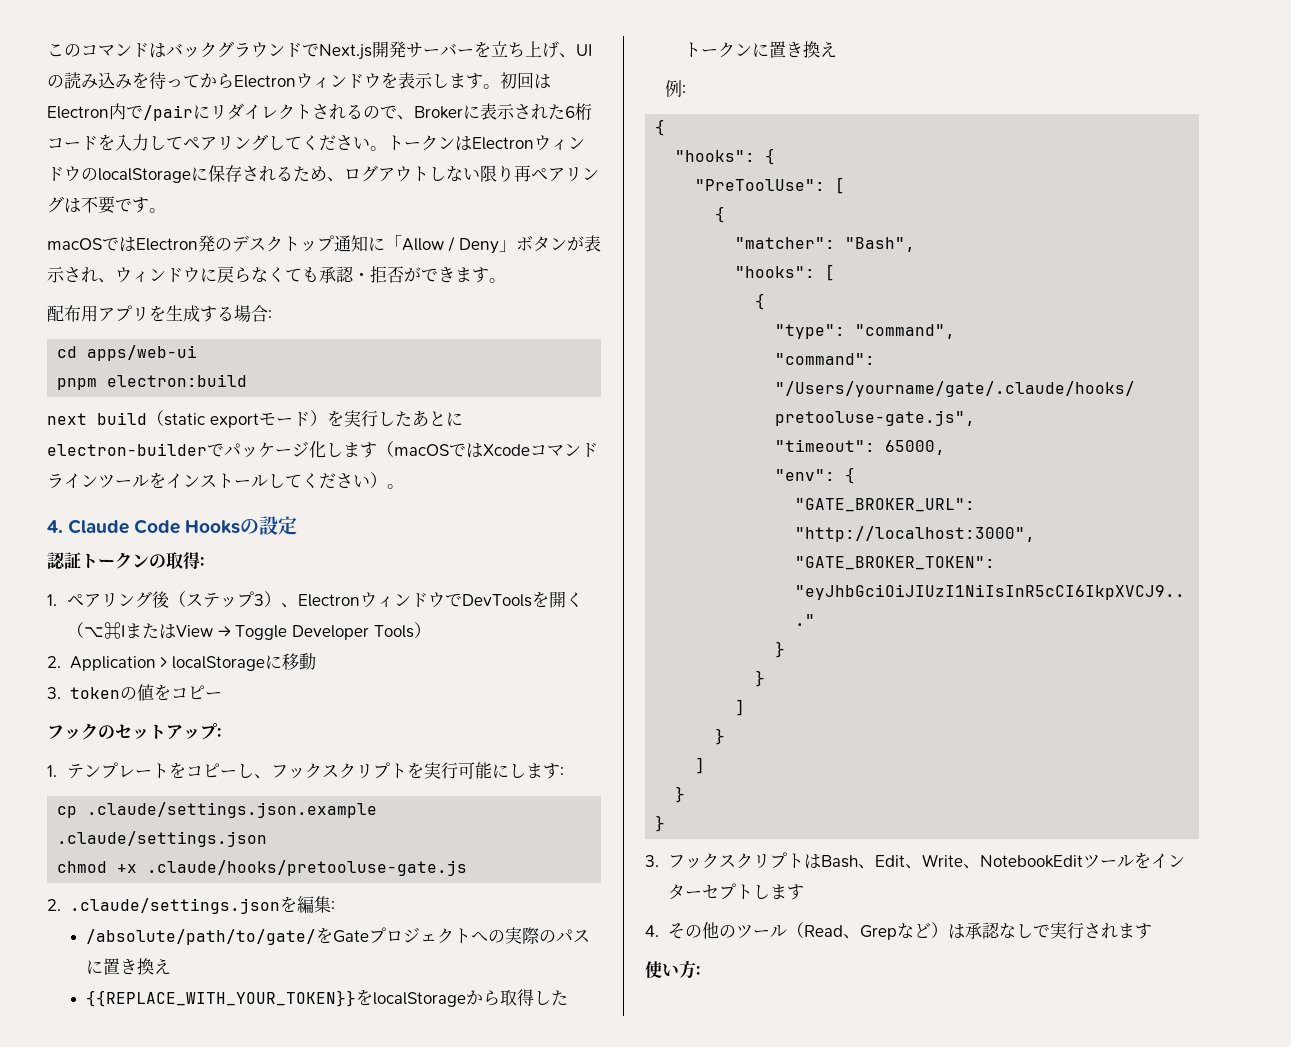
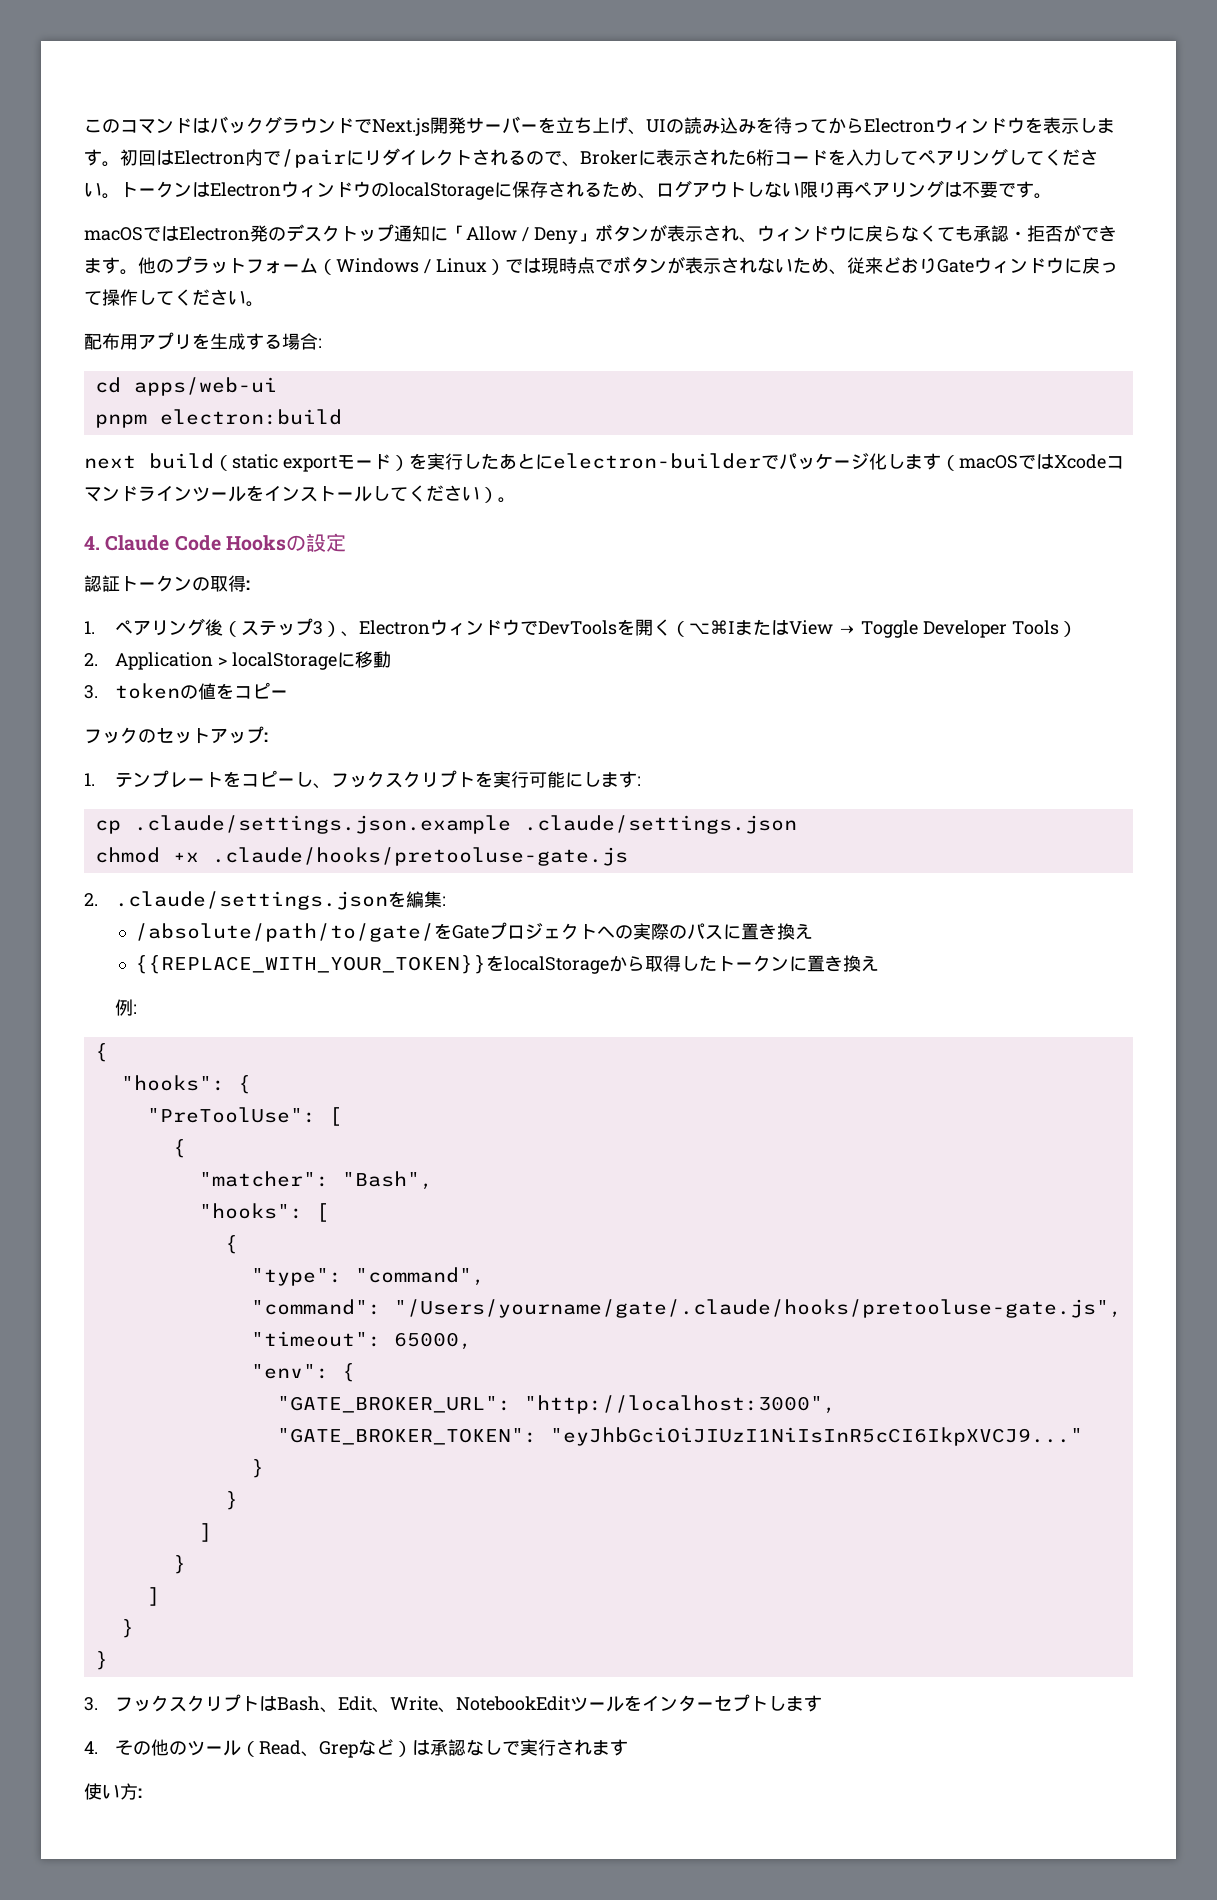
(506, 280) none -> [138,256,1118,275] [84,289,264,307] 他のプラットフォーム（Windows / Linux）では現時点でボタンが表示されないため、従来どおりGateウィンドウに戻って操作してください。

